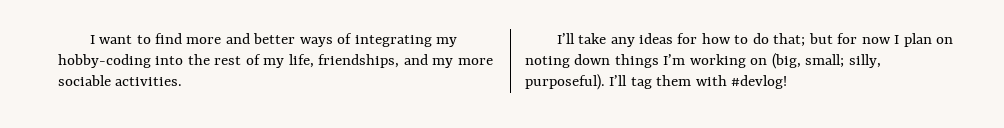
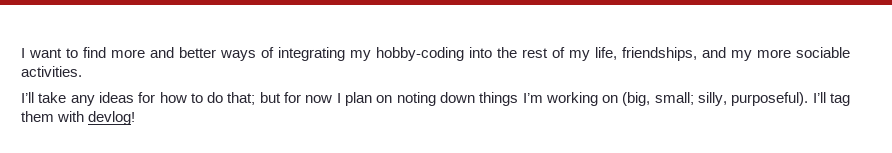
[731,75,788,89] #devlog! -> [88,111,136,125] devlog!

